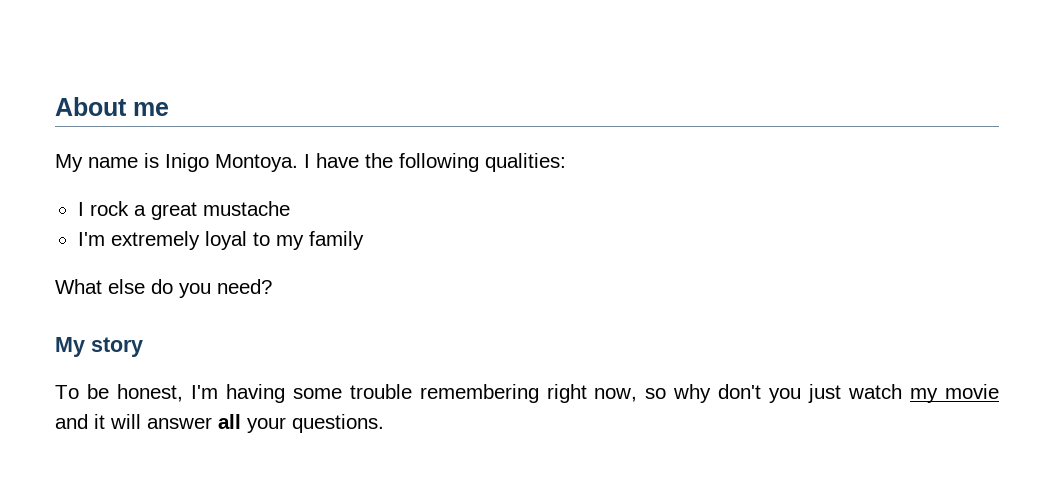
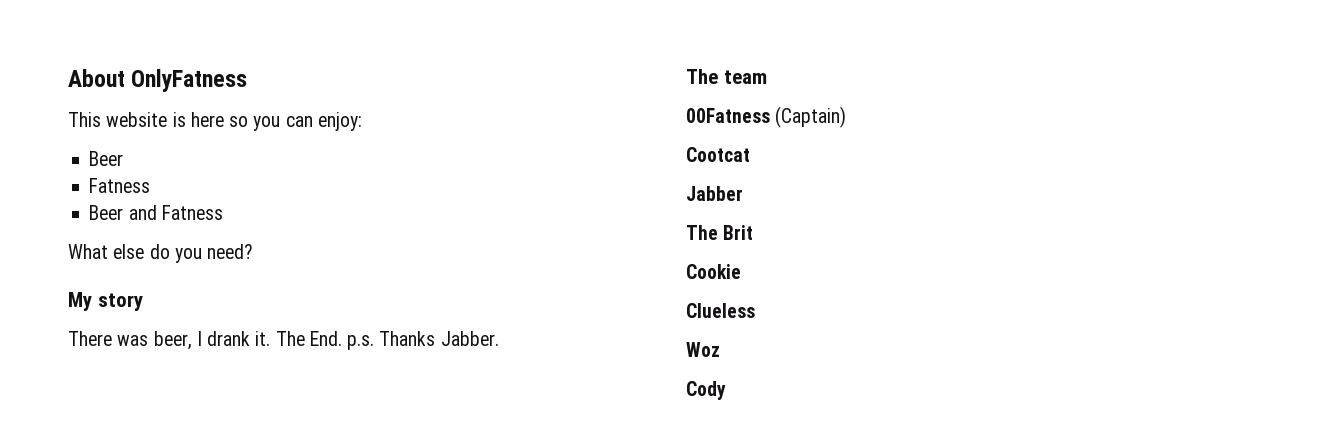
[133,102,169,116] [55,153,566,172] [77,201,290,220] [77,231,364,250] me // My name is Inigo Montoya. I have the following qualities: // I rock a great mustache // I'm extremely loyal to my family -> [131,69,248,92] [68,112,362,131] [89,151,124,166] [89,178,151,193] [89,205,223,220] OnlyFatness // This website is here so you can enjoy: // Beer // Fatness // Beer and Fatness
[55,384,1000,403] [55,414,384,433] To be honest, I'm having some trouble remembering right now, so why don't you just watch my movie and it will answer all your questions. -> [68,331,499,350] [686,69,767,84] [686,106,847,128] [686,147,750,162] [686,186,743,201] [686,225,754,240] [686,264,741,279] [686,303,755,318] [686,342,720,357] [686,381,726,400] There was beer, I drank it. The End. p.s. Thanks Jabber. // The team // 00Fatness (Captain) // Cootcat // Jabber // The Brit // Cookie // Clueless // Woz // Cody

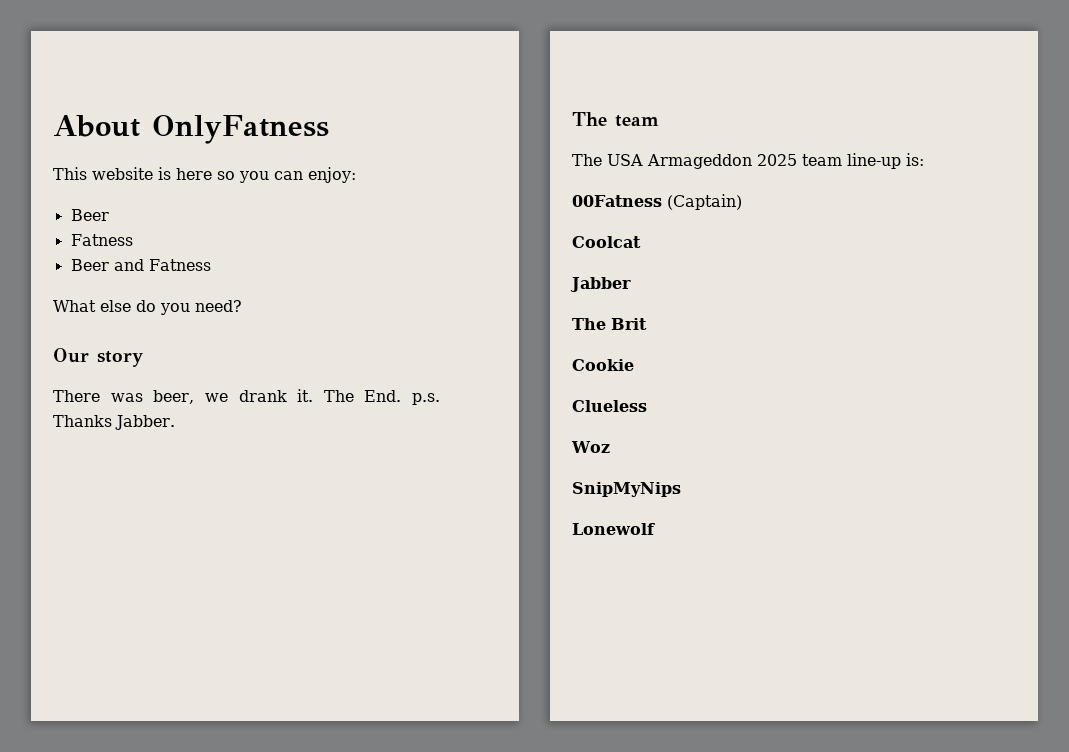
[68,292,92,311] My -> [53,348,89,363] Our
[196,331,202,346] I -> [204,393,228,402] we
(767, 77) none -> [572,153,924,169] // The USA Armageddon 2025 team line-up is:
[686,147,750,162] Cootcat -> [572,236,641,248] Coolcat
[686,381,726,400] Cody -> [572,482,681,497] [572,523,655,535] SnipMyNips // Lonewolf

